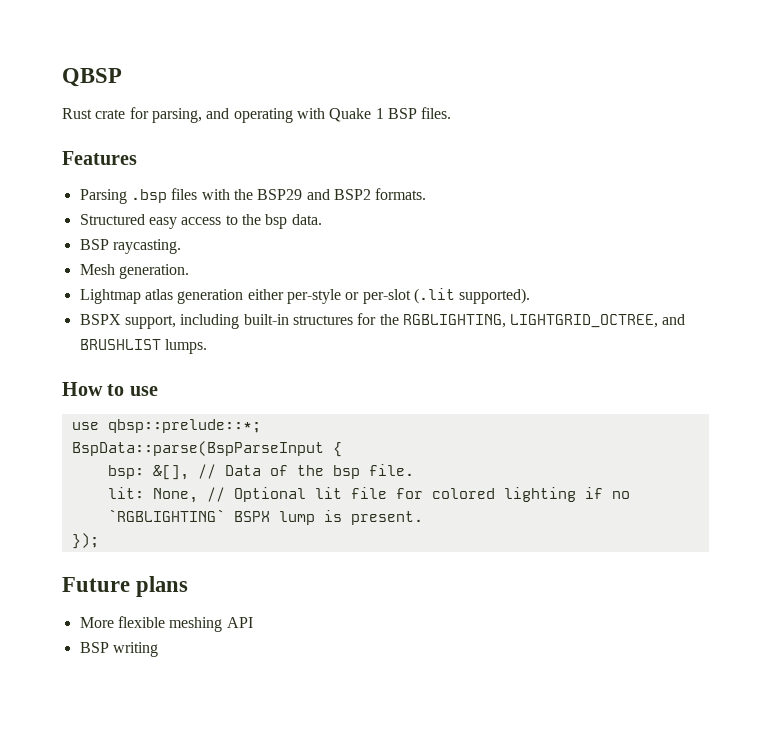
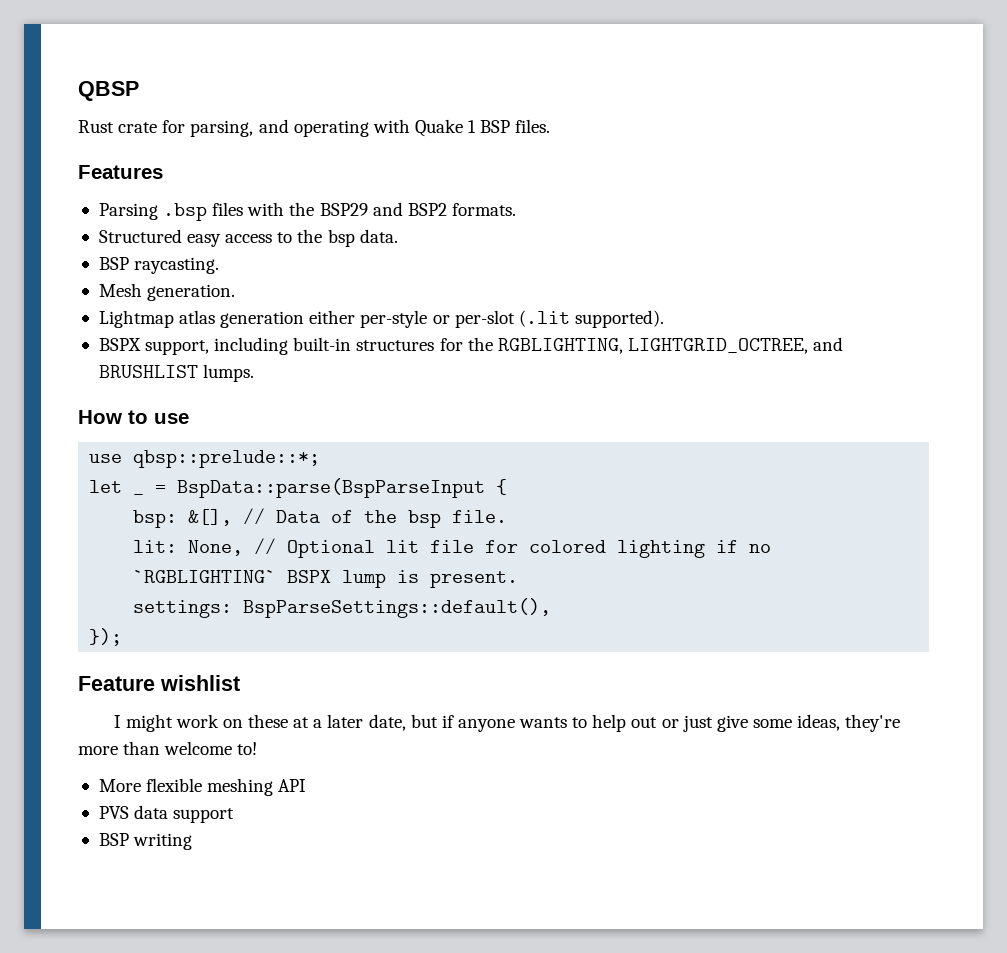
(261, 426) none -> [89,480,123,493] [133,493,145,495] [155,485,167,493] let _ =
(423, 518) none -> [133,598,552,618] // settings: BspParseSettings::default(),
[62,576,189,597] Future plans -> [78,675,240,691] [113,714,901,732] [78,741,258,755] Feature wishlist // I might work on these at a later date, but if anyone wants to help out or just give some ideas, they're more than welcome to!
(253, 622) none -> [98,805,235,823] // PVS data support

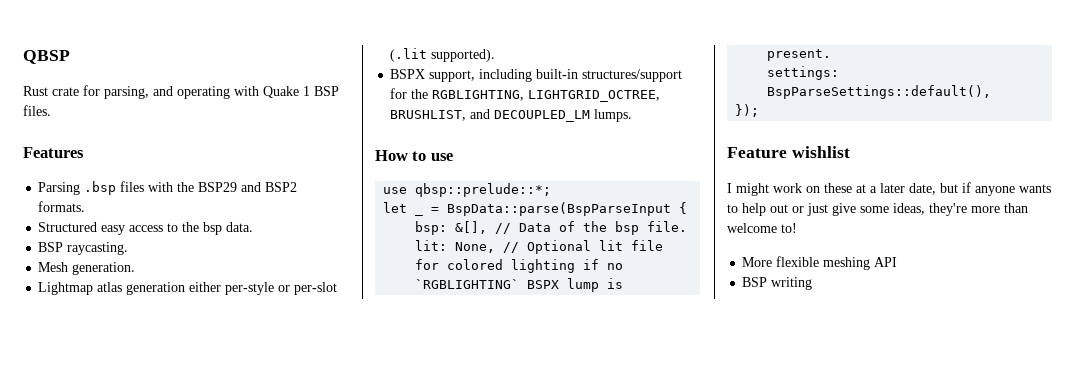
[356,340,435,351] structures -> [582,69,683,82] structures/support
[813,337,844,351] [98,365,198,378] and BRUSHLIST -> [390,109,591,122] BRUSHLIST, and DECOUPLED_LM
[98,805,235,823] // PVS data support -> (898, 262) none

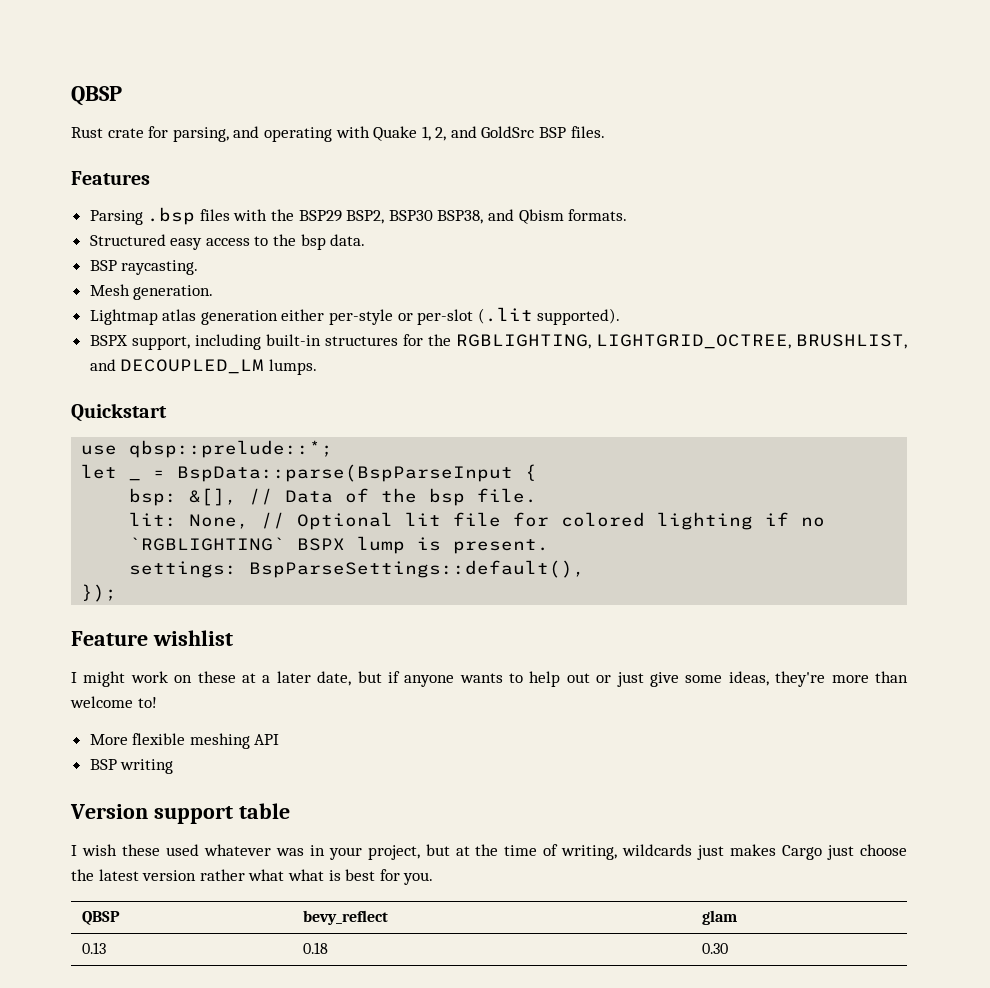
[303,86,310,96] 1 -> [421,126,535,141] 1, 2, and GoldSrc
[241,182,298,192] and BSP2 -> [346,209,564,224] BSP2, BSP30 BSP38, and Qbism
[582,69,683,82] structures/support -> [324,336,398,346] structures
[375,150,453,161] How to use -> [71,403,167,422] Quickstart
(813, 283) none -> [70,803,290,824] [71,844,908,860] [71,869,434,885] [82,911,121,925] [303,910,389,925] [702,910,738,925] [82,942,107,954] [303,942,329,954] [702,943,729,954] // Version support table // I wish these used whatever was in your project, but at the time of writing, wildcards just makes Cargo just choose the latest version rather what what is best for you. // QBSP | bevy_reflect | glam // 0.13 | 0.18 | 0.30

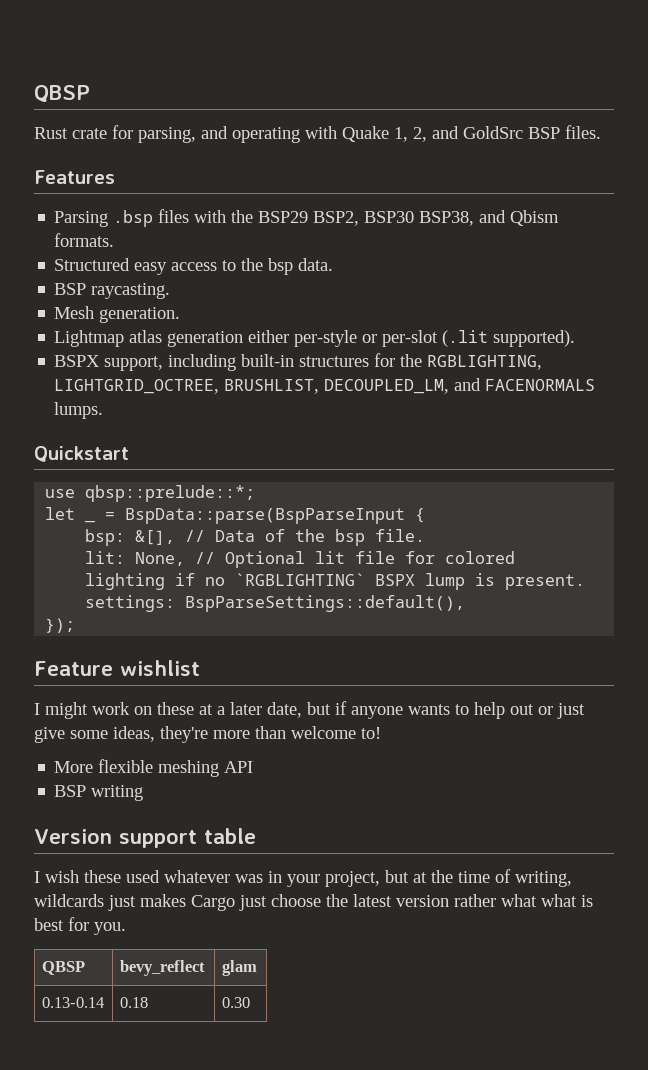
[89,359,265,374] and DECOUPLED_LM -> [324,378,596,394] DECOUPLED_LM, and FACENORMALS
[82,942,107,954] 0.13 -> [41,997,104,1008] 0.13-0.14

